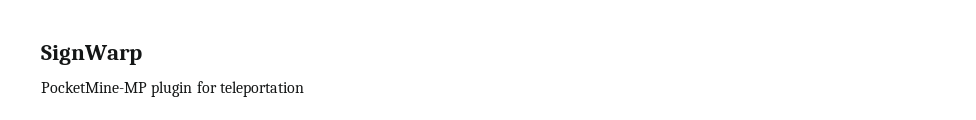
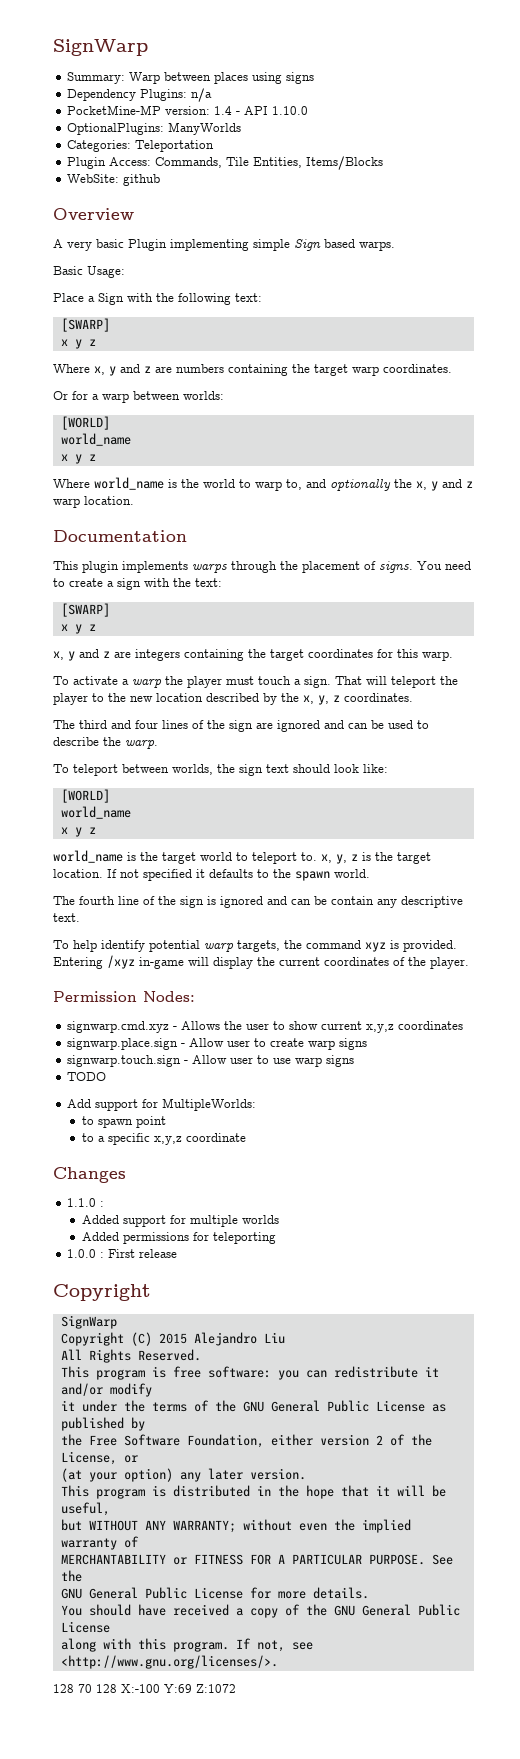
[41,45,142,65] [41,81,304,97] SignWarp // PocketMine-MP plugin for teleportation -> [53,39,148,56] [67,72,315,84] [67,88,213,102] [67,105,309,115] [67,122,242,135] [67,140,215,152] [67,156,384,170] [67,174,161,186] [53,208,134,220] [53,239,395,251] [53,266,125,278] [53,293,262,305] [60,318,110,332] [60,339,96,349] [53,364,452,376] [53,391,224,403] [60,416,110,430] [60,433,131,446] [60,454,96,464] [53,477,473,491] [53,496,134,508] [53,530,187,542] [53,561,471,573] [53,578,222,590] [60,603,110,617] [60,624,96,634] [53,649,453,661] [53,676,458,688] [53,693,413,705] [53,720,429,732] [53,737,158,749] [53,764,388,776] [60,789,110,803] [60,806,131,819] [60,827,96,837] [53,850,431,864] [53,869,370,881] [53,896,463,908] [53,913,80,922] [53,940,457,952] [53,955,469,969] [53,991,195,1002] [67,1021,464,1033] [67,1038,368,1050] [67,1055,355,1067] [67,1072,107,1081] [67,1098,257,1111] [81,1116,166,1128] [81,1133,246,1145] [53,1167,126,1183] [67,1198,105,1207] [81,1215,279,1227] [81,1232,276,1244] [67,1249,178,1258] [53,1284,151,1301] [60,1315,117,1329] [60,1332,285,1346] [60,1349,201,1363] [60,1366,439,1380] [60,1383,152,1397] [60,1400,446,1412] [60,1417,145,1431] [60,1434,432,1448] [60,1451,138,1465] [60,1468,306,1482] [60,1485,446,1499] [60,1502,110,1516] [60,1519,411,1533] [60,1536,139,1550] [60,1554,453,1565] [60,1570,82,1582] [60,1587,369,1599] [60,1604,460,1618] [60,1621,110,1633] [60,1638,313,1652] [60,1655,278,1669] [53,1684,236,1693] SignWarp // Summary: Warp between places using signs // Dependency Plugins: n/a // PocketMine-MP version: 1.4 - API 1.10.0 // OptionalPlugins: ManyWorlds // Categories: Teleportation // Plugin Access: Commands, Tile Entities, Items/Blocks // WebSite: github // Overview // A very basic Plugin implementing simple Sign based warps. // Basic Usage: // Place a Sign with the following text: // [SWARP] // x y z // Where x, y and z are numbers containing the target warp coordinates. // Or for a warp between worlds: // [WORLD] // world_name // x y z // Where world_name is the world to warp to, and optionally the x, y and z warp location. // Documentation // This plugin implements warps through the placement of signs. You need to create a sign with the text: // [SWARP] // x y z // x, y and z are integers containing the target coordinates for this warp. // To activate a warp the player must touch a sign. That will teleport the player to the new location described by the x, y, z coordinates. // The third and four lines of the sign are ignored and can be used to describe the warp. // To teleport between worlds, the sign text should look like: // [WORLD] // world_name // x y z // world_name is the target world to teleport to. x, y, z is the target location. If not specified it defaults to the spawn world. // The fourth line of the sign is ignored and can be contain any descriptive text. // To help identify potential warp targets, the command xyz is provided. Entering /xyz in-game will display the current coordinates of the player. // Permission Nodes: // signwarp.cmd.xyz - Allows the user to show current x,y,z coordinates // signwarp.place.sign - Allow user to create warp signs // signwarp.touch.sign - Allow user to use warp signs // TODO // Add support for MultipleWorlds: // to spawn point // to a specific x,y,z coordinate // Changes // 1.1.0 : // Added support for multiple worlds // Added permissions for teleporting // 1.0.0 : First release // Copyright // SignWarp // Copyright (C) 2015 Alejandro Liu // All Rights Reserved. // This program is free software: you can redistribute it and/or modify // it under the terms of the GNU General Public License as published by // the Free Software Foundation, either version 2 of the License, or // (at your option) any later version. // This program is distributed in the hope that it will be useful, // but WITHOUT ANY WARRANTY; without even the implied warranty of // MERCHANTABILITY or FITNESS FOR A PARTICULAR PURPOSE. See the // GNU General Public License for more details. // You should have received a copy of the GNU General Public License // along with this program. If not, see <http://www.gnu.org/licenses/>. // 128 70 128 X:-100 Y:69 Z:1072

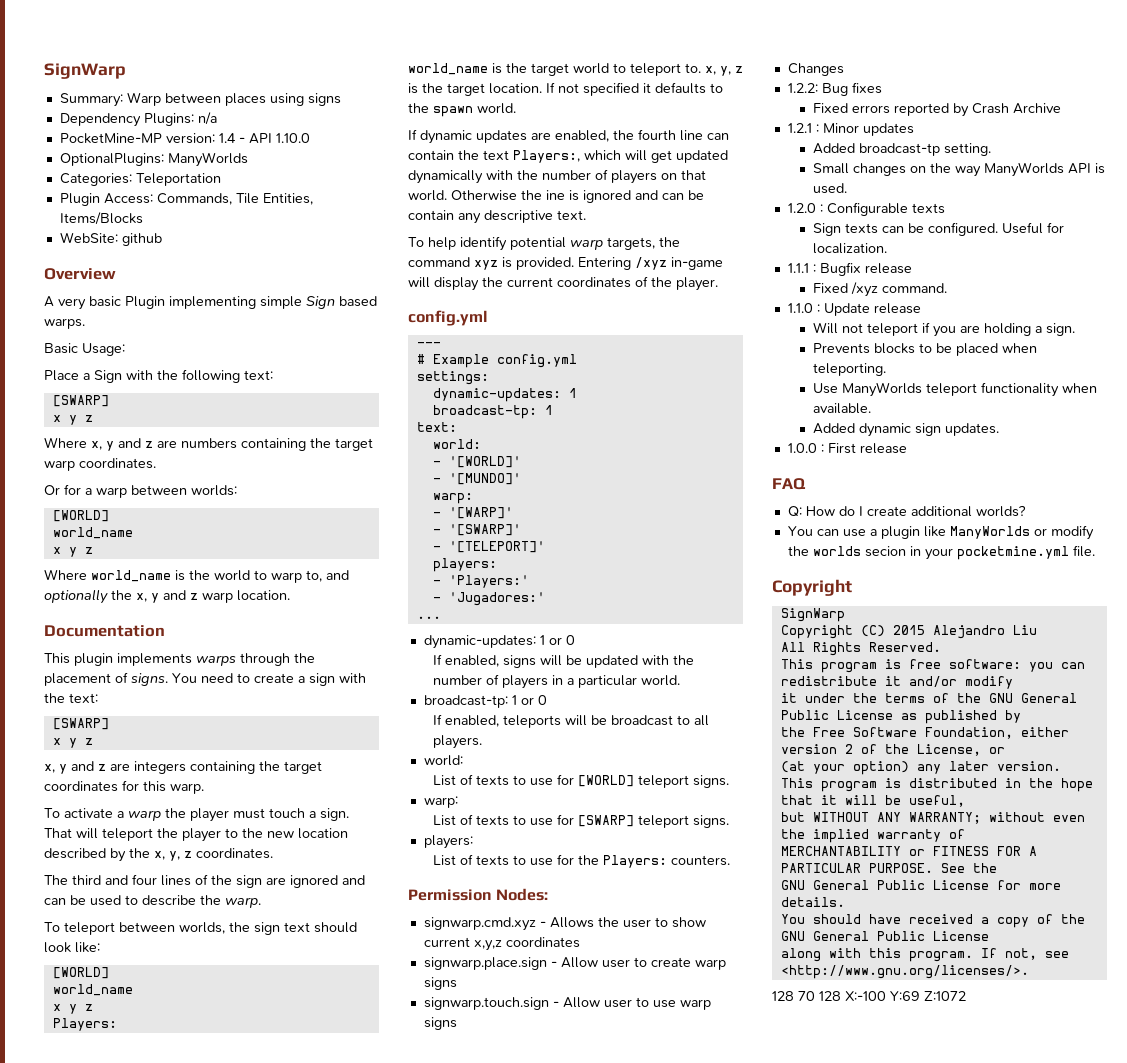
(96, 830) none -> [52,1018,117,1031] // Players:
[53,896,204,908] The fourth line of the sign -> [408,129,729,144] [408,150,728,163] [408,169,706,184] [408,190,565,201] If dynamic updates are enabled, the fourth line can contain the text Players:, which will get updated dynamically with the number of players on that world. Otherwise the ine
(469, 963) none -> [408,310,488,326] [416,342,441,347] [416,354,577,368] [416,371,489,385] [432,388,577,402] [432,405,553,419] [416,422,457,432] [432,439,481,449] [432,456,521,468] [432,473,521,485] [432,493,473,504] [432,507,513,519] [432,524,521,536] [432,541,545,553] [432,558,497,572] [432,575,529,588] [432,592,545,606] [416,616,441,619] [423,635,575,649] [432,654,694,668] [432,674,680,689] [423,695,547,708] [432,714,709,728] [432,735,482,749] [423,755,463,766] [432,774,729,788] [423,796,458,808] [432,814,729,828] [423,835,473,849] [432,854,730,868] // config.yml // --- // # Example config.yml // settings: // dynamic-updates: 1 // broadcast-tp: 1 // text: // world: // - '[WORLD]' // - '[MUNDO]' // warp: // - '[WARP]' // - '[SWARP]' // - '[TELEPORT]' // players: // - 'Players:' // - 'Jugadores:' // ... // dynamic-updates: 1 or 0 // If enabled, signs will be updated with the number of players in a particular world. // broadcast-tp: 1 or 0 // If enabled, teleports will be broadcast to all players. // world: // List of texts to use for [WORLD] teleport signs. // warp: // List of texts to use for [SWARP] teleport signs. // players: // List of texts to use for the Players: counters.
[67,1072,107,1081] [67,1098,257,1111] [81,1116,166,1128] [81,1133,246,1145] [53,1167,126,1183] [67,1198,105,1207] [81,1215,279,1227] [81,1232,276,1244] [67,1249,178,1258] TODO // Add support for MultipleWorlds: // to spawn point // to a specific x,y,z coordinate // Changes // 1.1.0 : // Added support for multiple worlds // Added permissions for teleporting // 1.0.0 : First release -> [787,63,844,76] [787,82,882,96] [812,103,1061,117] [787,123,914,136] [812,143,991,156] [812,162,1105,177] [812,183,847,194] [787,202,945,216] [812,222,1064,236] [812,243,887,254] [787,262,912,276] [812,282,947,297] [787,303,921,316] [812,322,1075,337] [812,343,1037,356] [812,363,886,376] [812,382,1097,397] [812,403,871,414] [812,423,999,437] [787,443,907,454] [772,478,806,490] [787,505,1026,517] [787,525,1094,540] [787,545,1095,560] Changes // 1.2.2: Bug fixes // Fixed errors reported by Crash Archive // 1.2.1 : Minor updates // Added broadcast-tp setting. // Small changes on the way ManyWorlds API is used. // 1.2.0 : Configurable texts // Sign texts can be configured. Useful for localization. // 1.1.1 : Bugfix release // Fixed /xyz command. // 1.1.0 : Update release // Will not teleport if you are holding a sign. // Prevents blocks to be placed when teleporting. // Use ManyWorlds teleport functionality when available. // Added dynamic sign updates. // 1.0.0 : First release // FAQ // Q: How do I create additional worlds? // You can use a plugin like ManyWorlds or modify the worlds secion in your pocketmine.yml file.

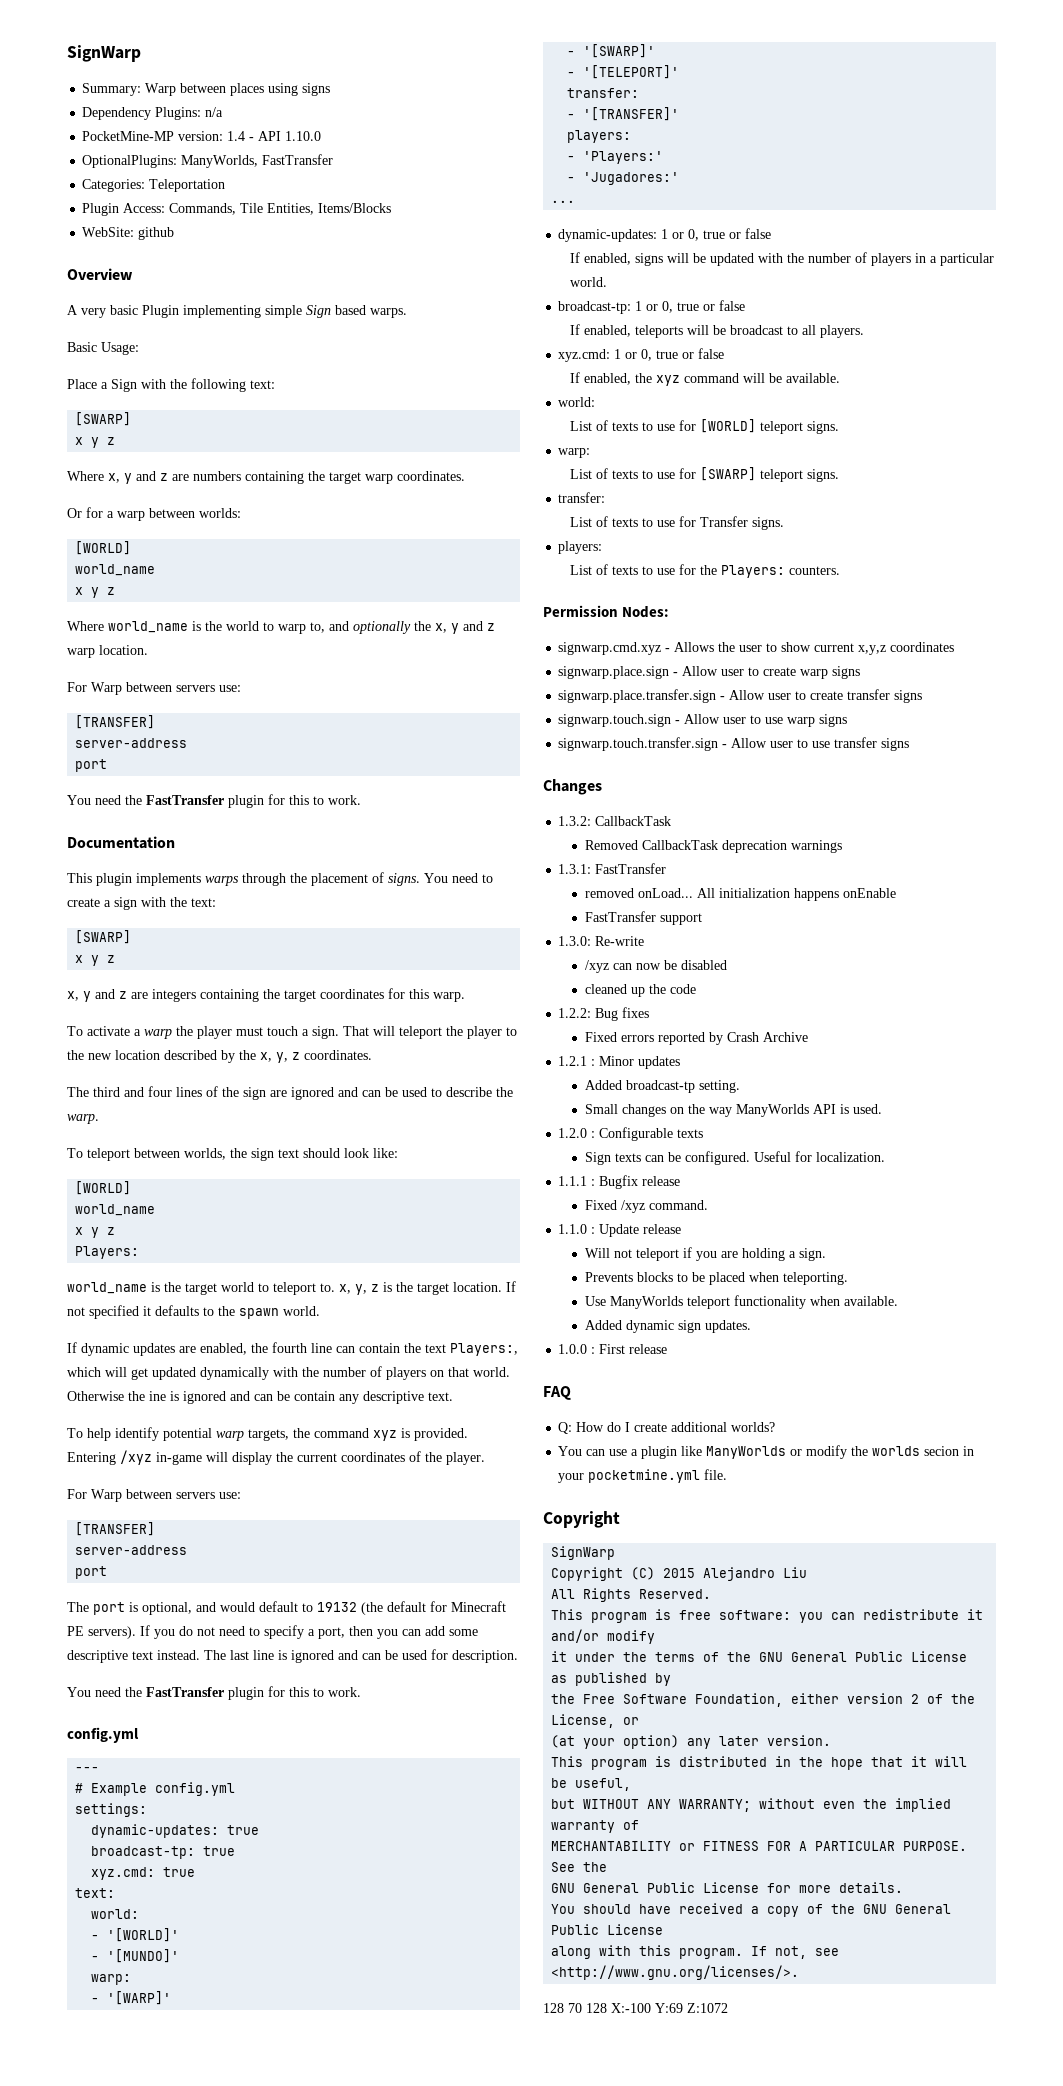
[167,152,248,167] ManyWorlds -> [181,154,334,168] ManyWorlds, FastTransfer
(290, 595) none -> [67,682,241,695] [75,715,156,729] [75,738,188,748] [75,759,108,772] [67,794,361,808] // For Warp between servers use: // [TRANSFER] // server-address // port // You need the FastTransfer plugin for this to work.
(718, 284) none -> [67,1489,241,1502] [75,1522,156,1536] [75,1545,188,1555] [75,1566,108,1579] [67,1601,506,1615] [67,1625,478,1639] [67,1649,518,1663] [67,1686,361,1700] // For Warp between servers use: // [TRANSFER] // server-address // port // The port is optional, and would default to 19132 (the default for Minecraft PE servers). If you do not need to specify a port, then you can add some descriptive text instead. The last line is ignored and can be used for description. // You need the FastTransfer plugin for this to work.
[568,388,577,398] [432,405,553,419] 1 // broadcast-tp: 1 -> [227,1825,260,1835] [91,1846,236,1859] [91,1867,196,1880] true // broadcast-tp: true // xyz.cmd: true
(545, 547) none -> [567,88,640,98] [567,107,680,121] // transfer: // - '[TRANSFER]'
[565,635,575,645] 0 -> [688,228,772,241] 0, true or false
[537,695,547,705] 0 -> [662,300,746,313] 0, true or false
(482, 742) none -> [558,348,725,362] [569,372,840,386] // xyz.cmd: 1 or 0, true or false // If enabled, the xyz command will be available.
(729, 821) none -> [558,492,606,503] [569,516,784,530] // transfer: // List of texts to use for Transfer signs.
(457, 983) none -> [558,689,923,703] // signwarp.place.transfer.sign - Allow user to create transfer signs
[787,63,844,76] Changes -> [558,737,910,751] [543,779,602,795] [558,816,672,826] [585,840,843,853] [558,863,667,874] [585,888,897,901] [585,911,703,925] [558,936,645,946] [585,960,728,973] [585,984,697,997] signwarp.touch.transfer.sign - Allow user to use transfer signs // Changes // 1.3.2: CallbackTask // Removed CallbackTask deprecation warnings // 1.3.1: FastTransfer // removed onLoad... All initialization happens onEnable // FastTransfer support // 1.3.0: Re-write // /xyz can now be disabled // cleaned up the code

